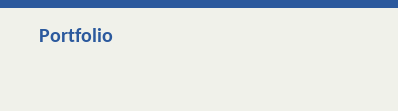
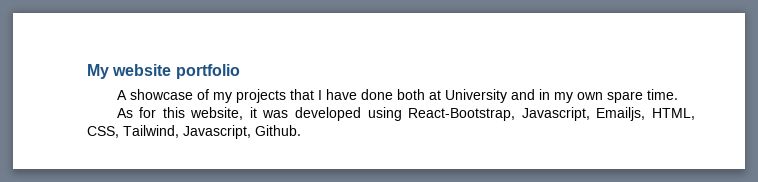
[39,28,113,42] Portfolio -> [87,64,240,79] [116,89,678,103] [116,107,695,121] [87,125,301,139] My website portfolio // A showcase of my projects that I have done both at University and in my own spare time. // As for this website, it was developed using React-Bootstrap, Javascript, Emailjs, HTML, CSS, Tailwind, Javascript, Github.

